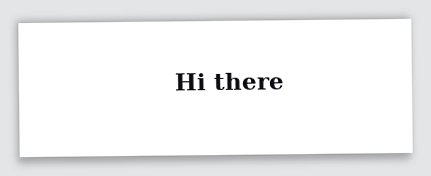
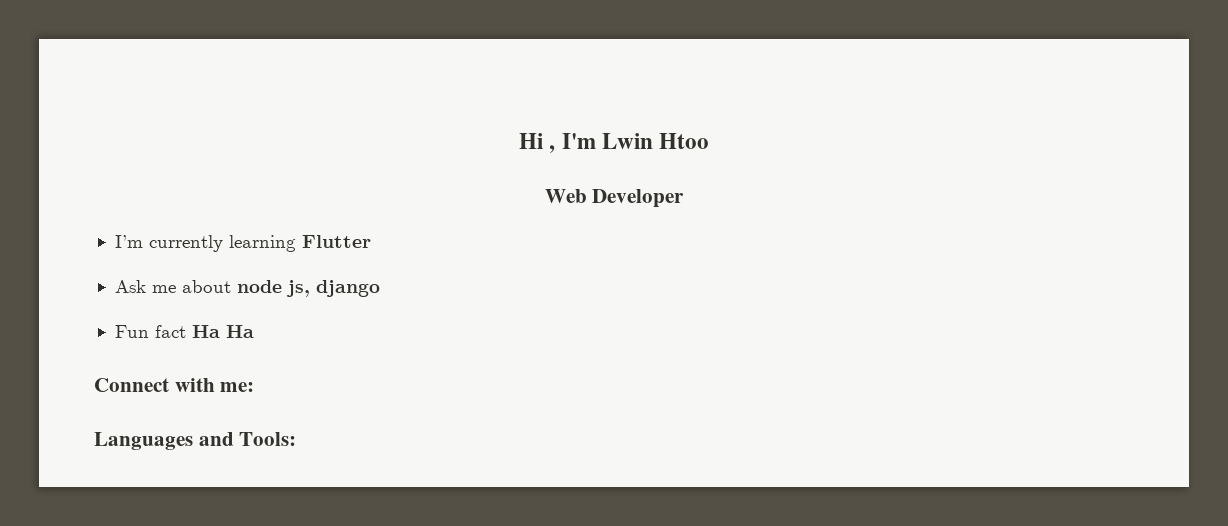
[212,72,285,91] there -> [549,133,709,154] [544,189,685,208] [114,235,371,252] [114,280,380,297] [114,325,254,338] [94,378,255,392] [94,432,297,450] , I'm Lwin Htoo // Web Developer // I’m currently learning Flutter // Ask me about node js, django // Fun fact Ha Ha // Connect with me: // Languages and Tools:

